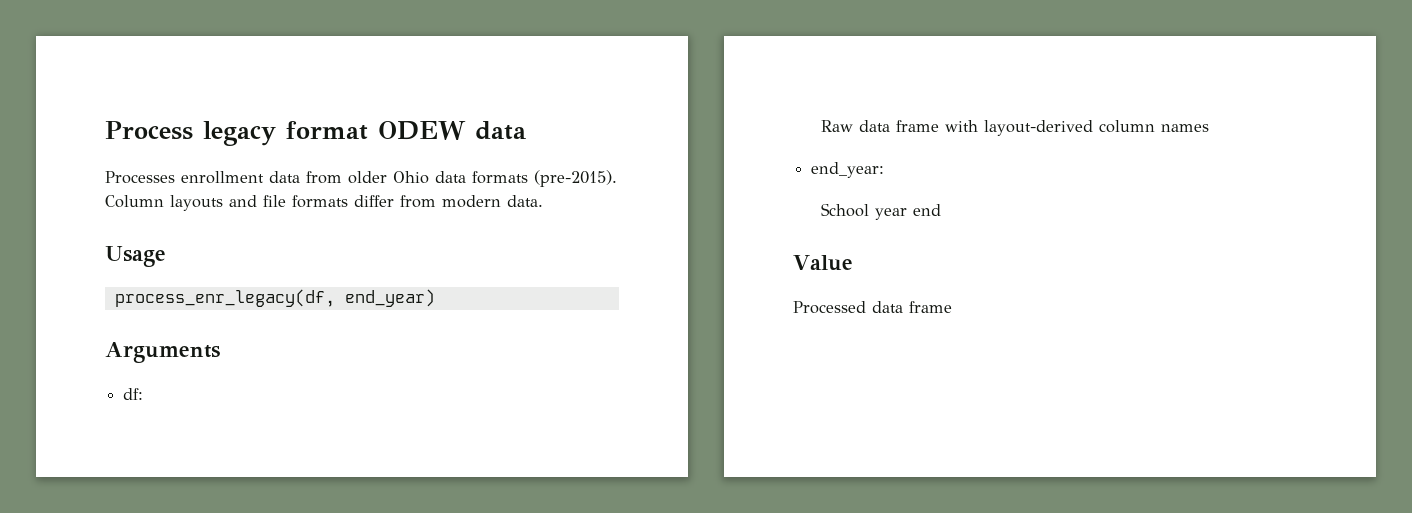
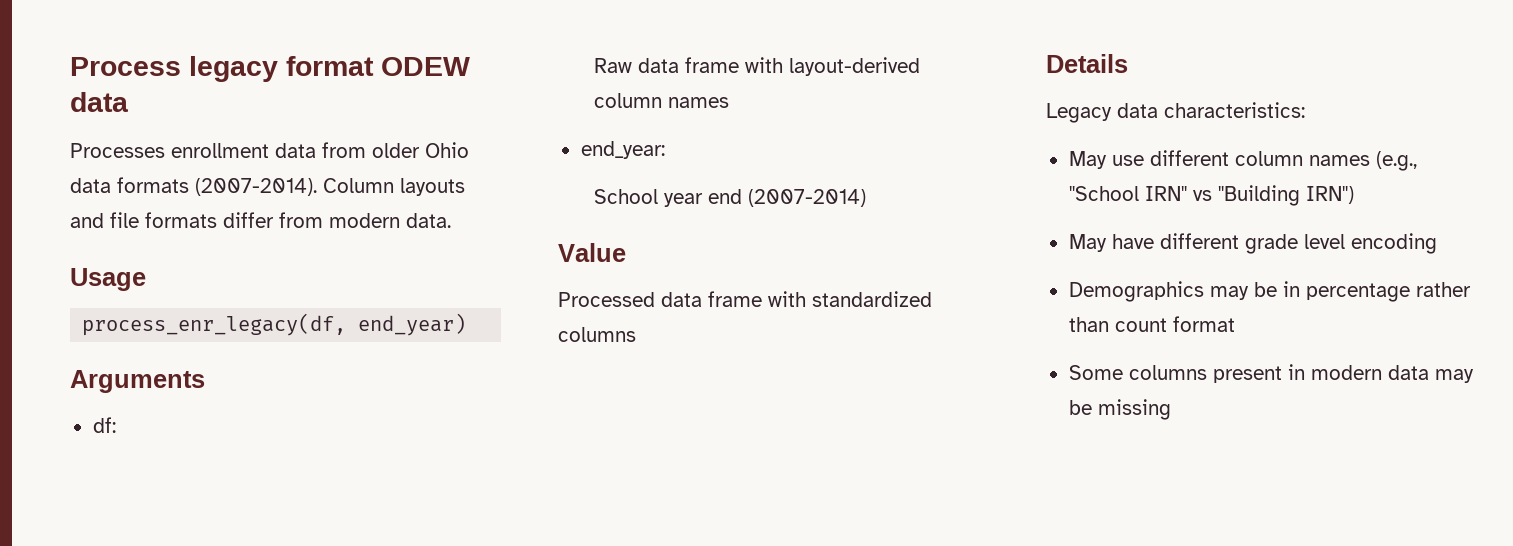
[534,170,617,187] (pre-2015). -> [195,178,317,196] (2007-2014).
(941, 210) none -> [748,189,867,207] (2007-2014)
(952, 307) none -> [768,291,932,307] [558,327,636,342] [1046,54,1128,73] [1046,102,1305,123] [1068,150,1417,171] [1068,185,1354,206] [1068,233,1437,254] [1068,281,1471,302] [1068,316,1235,332] [1068,364,1474,383] [1068,399,1171,420] with standardized columns // Details // Legacy data characteristics: // May use different column names (e.g., "School IRN" vs "Building IRN") // May have different grade level encoding // Demographics may be in percentage rather than count format // Some columns present in modern data may be missing

